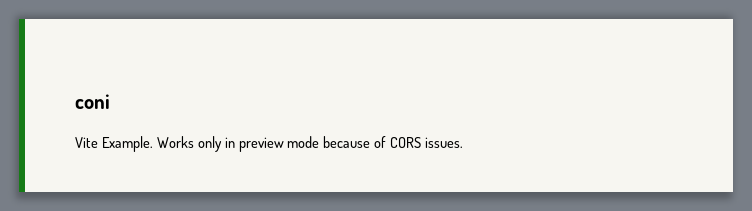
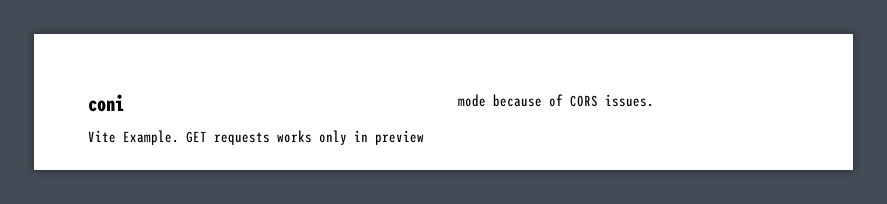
[156,136,194,148] Works -> [186,130,312,145] GET requests works

